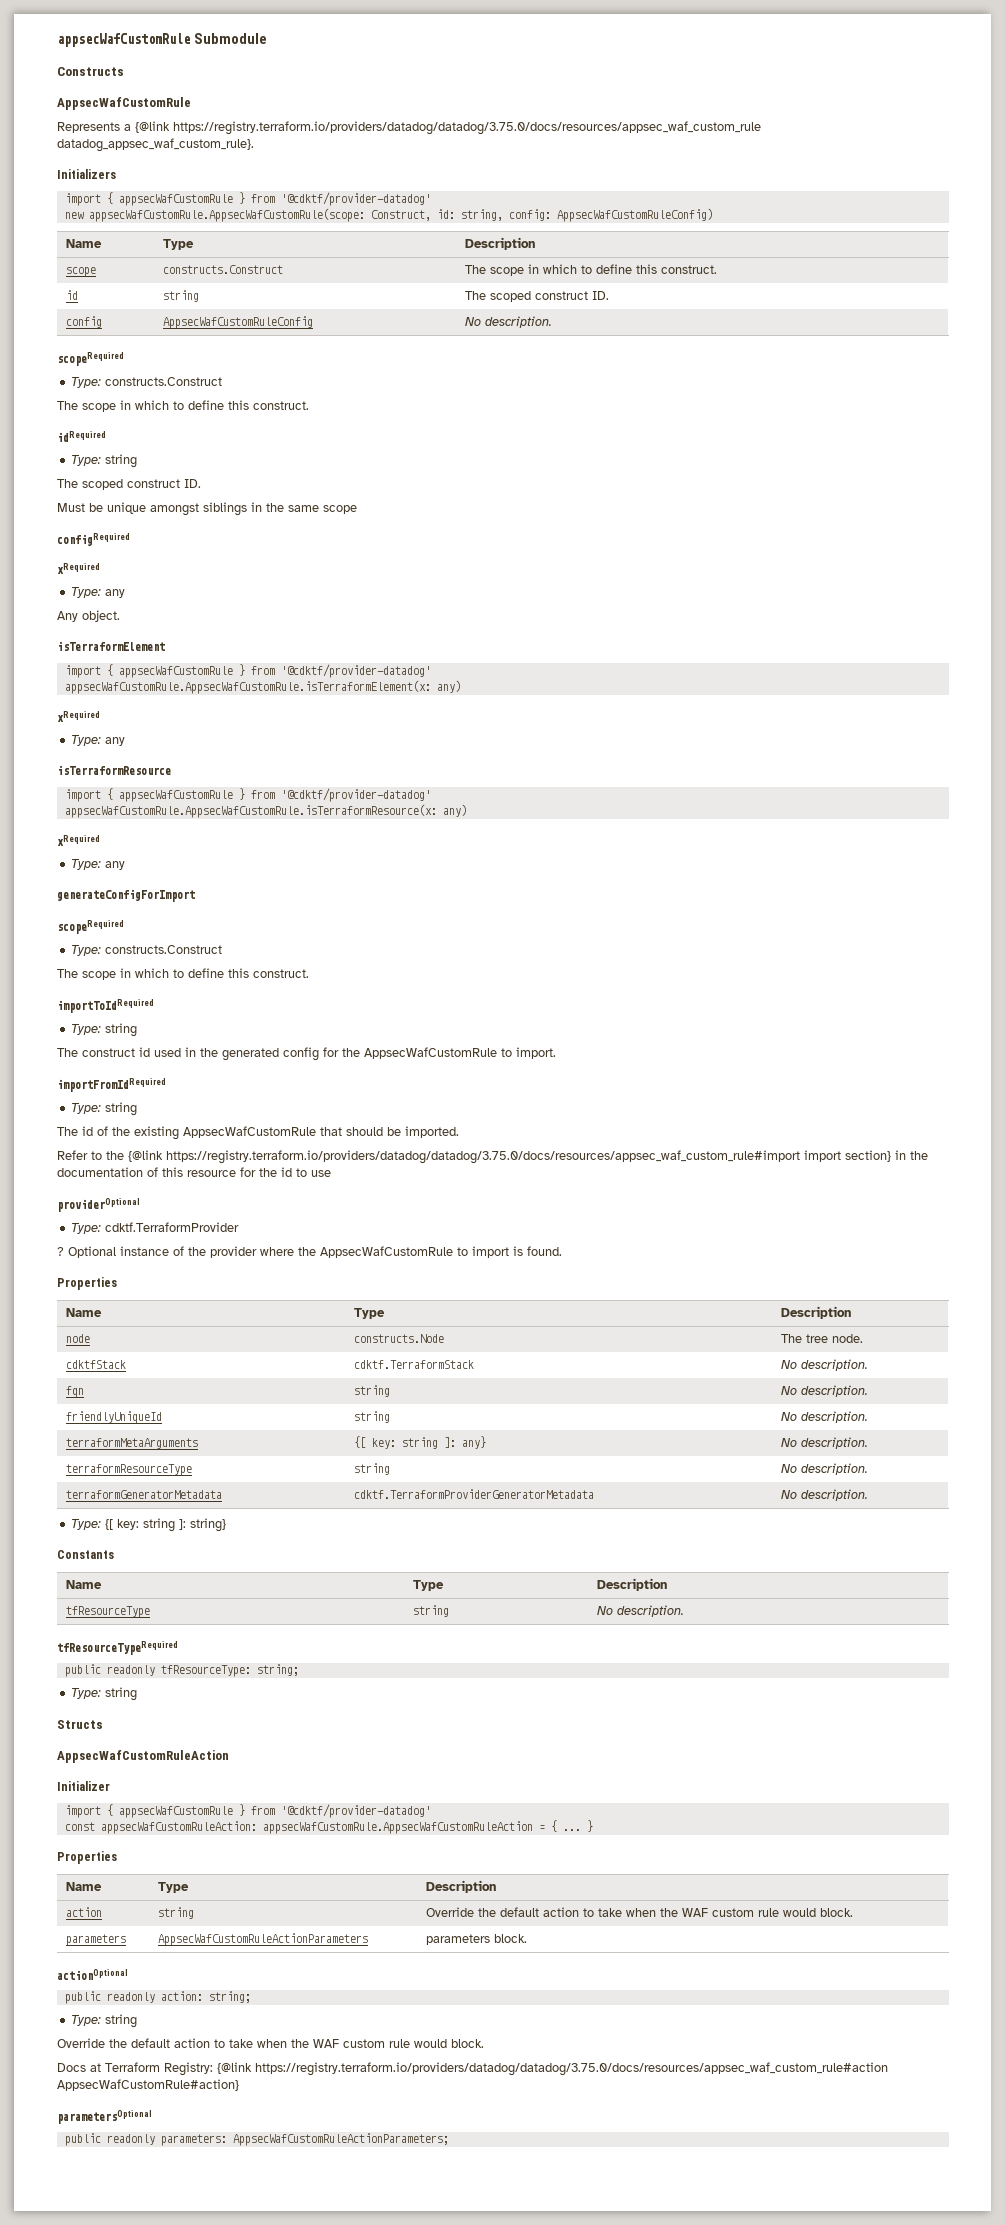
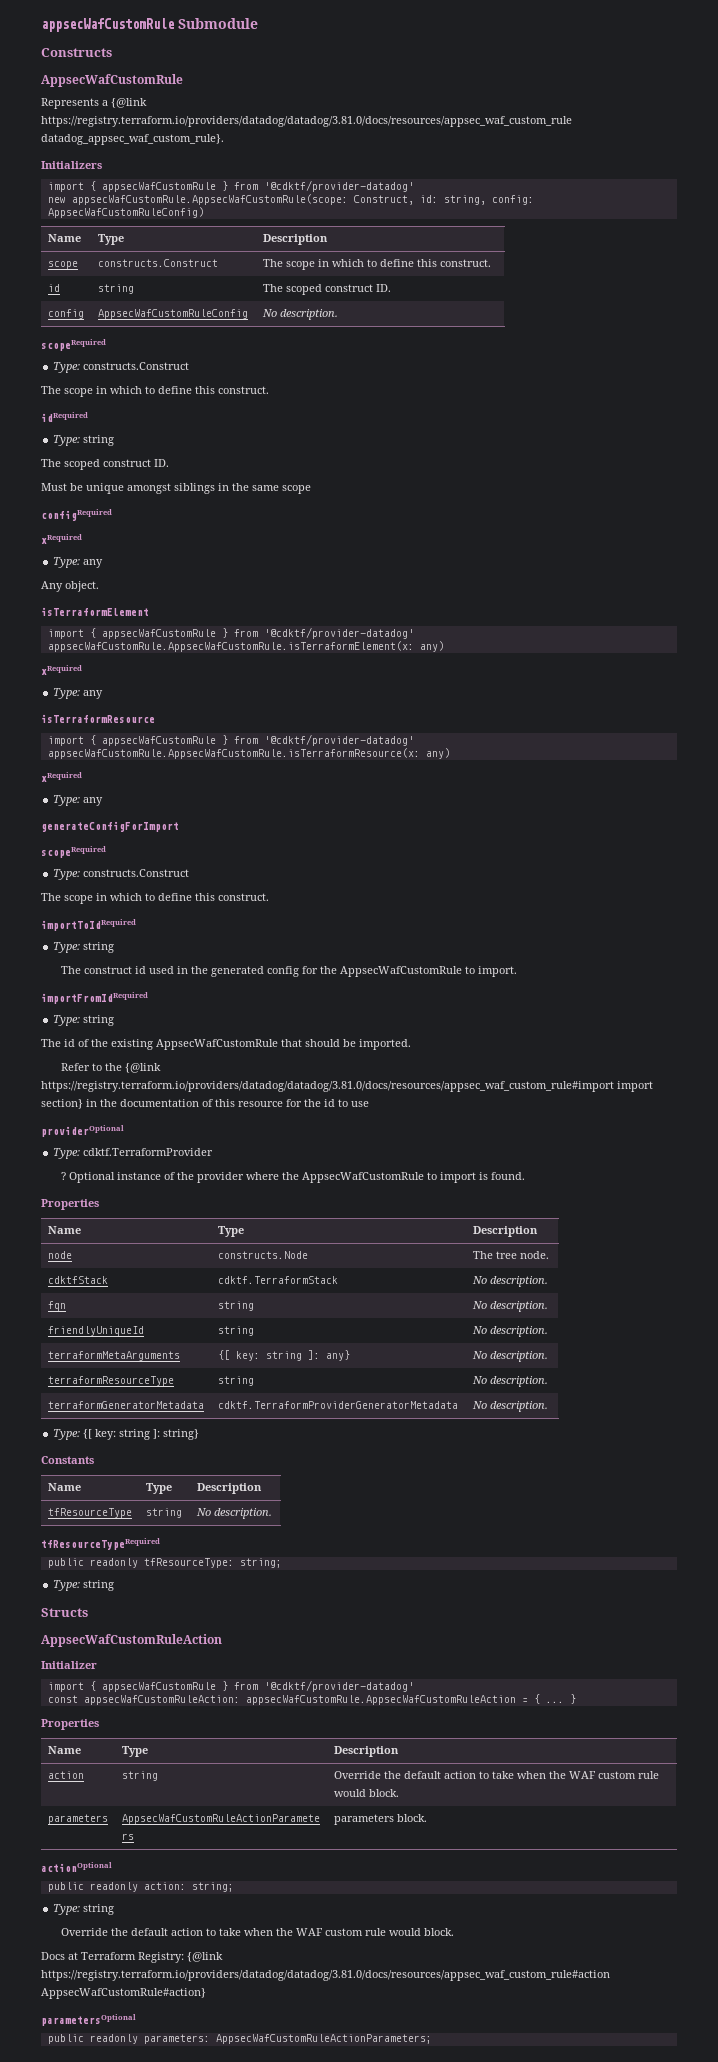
[173,121,761,135] https://registry.terraform.io/providers/datadog/datadog/3.75.0/docs/resources/appsec_waf_custom_rule -> [41,116,572,127] https://registry.terraform.io/providers/datadog/datadog/3.81.0/docs/resources/appsec_waf_custom_rule
[166,1150,800,1164] https://registry.terraform.io/providers/datadog/datadog/3.75.0/docs/resources/appsec_waf_custom_rule#import -> [41,1081,614,1092] https://registry.terraform.io/providers/datadog/datadog/3.81.0/docs/resources/appsec_waf_custom_rule#import
[255,2062,888,2076] https://registry.terraform.io/providers/datadog/datadog/3.75.0/docs/resources/appsec_waf_custom_rule#action -> [41,1970,610,1981] https://registry.terraform.io/providers/datadog/datadog/3.81.0/docs/resources/appsec_waf_custom_rule#action

